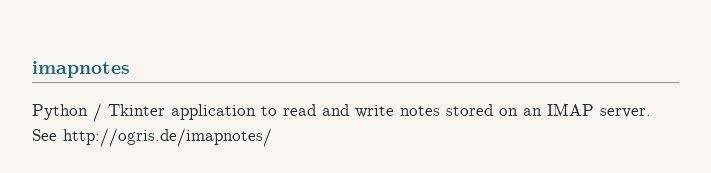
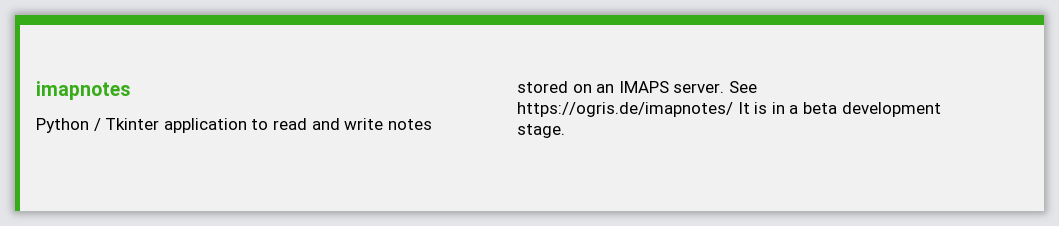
[547,103,594,116] IMAP -> [618,81,669,93] IMAPS
[63,128,272,147] http://ogris.de/imapnotes/ -> [517,102,941,117] [517,124,565,138] https://ogris.de/imapnotes/ It is in a beta development stage.

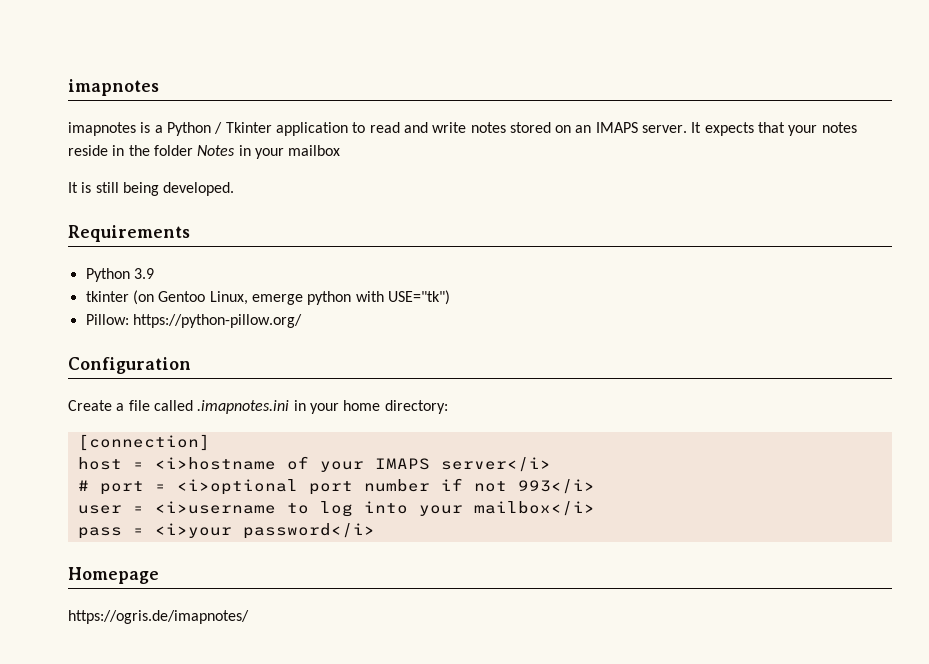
(131, 90) none -> [68,122,163,136] imapnotes is a
[728,81,757,93] [517,102,941,117] [517,124,565,138] See https://ogris.de/imapnotes/ It is in a beta development stage. -> [691,122,857,136] [68,145,341,159] [68,182,235,196] [68,225,190,242] [85,268,154,282] [85,290,450,305] [85,314,302,328] [68,357,191,374] [68,400,448,414] [77,434,210,451] [77,456,551,472] [77,478,595,495] [77,501,595,517] [77,523,375,539] [68,567,159,584] [68,610,249,624] It expects that your notes reside in the folder Notes in your mailbox // It is still being developed. // Requirements // Python 3.9 // tkinter (on Gentoo Linux, emerge python with USE="tk") // Pillow: https://python-pillow.org/ // Configuration // Create a file called .imapnotes.ini in your home directory: // [connection] // host = <i>hostname of your IMAPS server</i> // # port = <i>optional port number if not 993</i> // user = <i>username to log into your mailbox</i> // pass = <i>your password</i> // Homepage // https://ogris.de/imapnotes/

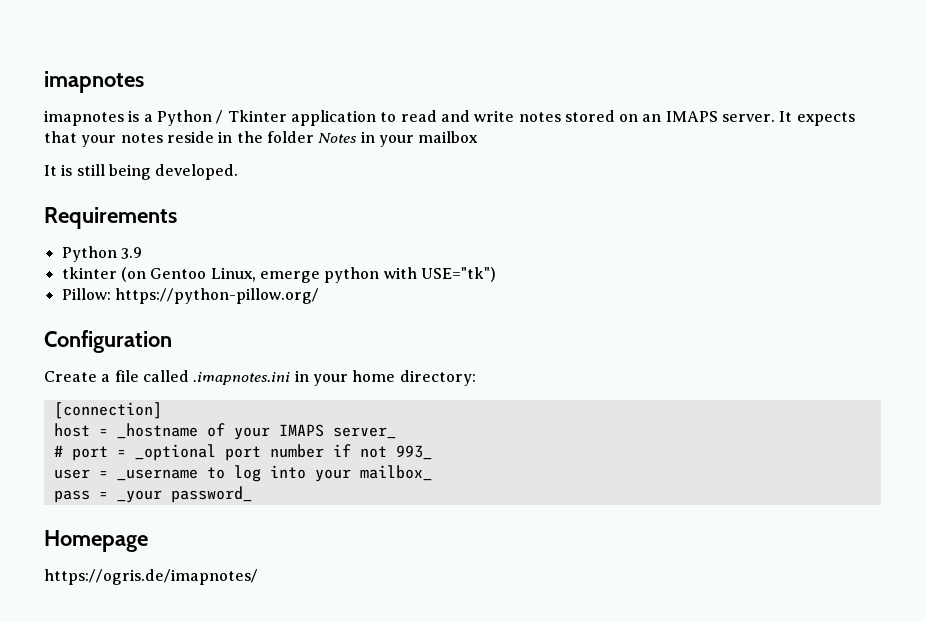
[154,457,276,470] <i>hostname -> [116,423,198,439] _hostname
[440,457,551,472] server</i> -> [332,427,396,439] server_
[176,479,298,495] <i>optional -> [134,444,216,461] _optional
[517,479,595,494] 993</i> -> [395,445,432,460] 993_
[154,501,276,514] <i>username -> [116,469,198,481] _username
[473,501,595,516] mailbox</i> -> [359,465,432,481] mailbox_
[154,523,375,539] <i>your password</i> -> [116,486,252,503] _your password_

